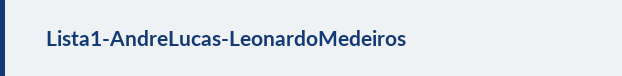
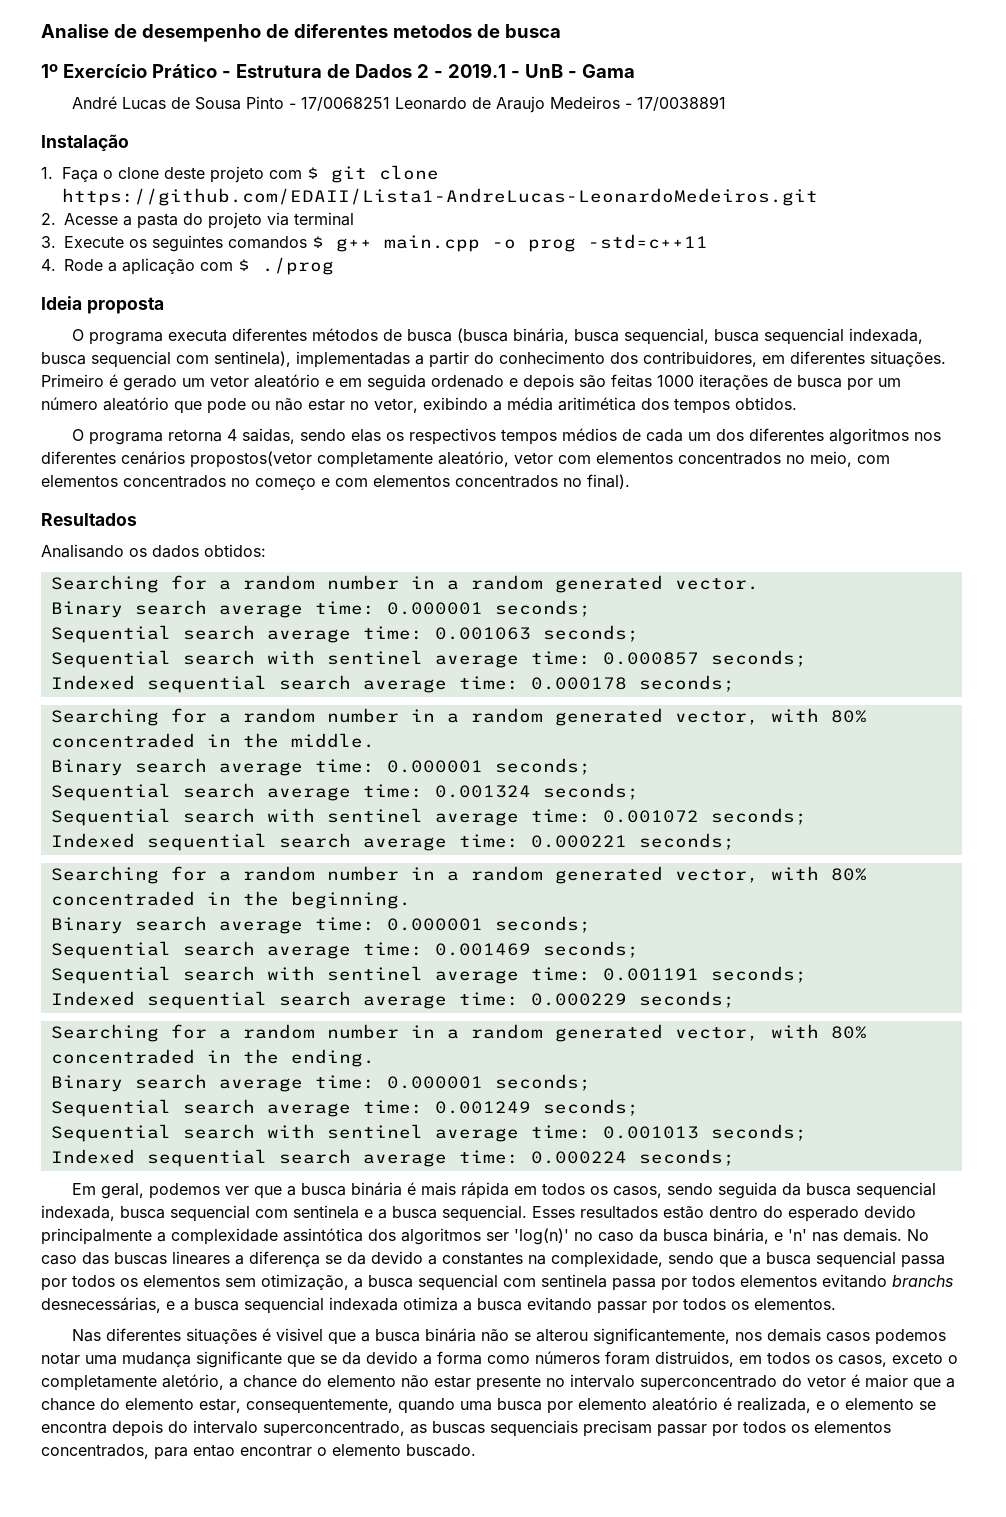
[46,30,406,46] Lista1-AndreLucas-LeonardoMedeiros -> [41,24,561,42] [41,63,635,78] [71,96,726,113] [41,134,129,152] [41,165,440,183] [62,188,819,206] [41,212,354,229] [41,234,708,252] [41,257,334,275] [41,296,164,314] [71,328,923,345] [41,351,946,368] [41,374,901,391] [41,397,797,414] [71,428,941,445] [41,451,890,468] [41,474,630,490] [41,513,137,526] [41,544,266,558] [50,575,759,593] [50,600,591,618] [50,625,639,643] [50,650,807,668] [50,675,735,693] [50,708,867,726] [50,733,375,748] [50,758,591,776] [50,783,639,801] [50,808,807,826] [50,833,735,851] [50,866,867,884] [50,891,411,909] [50,916,591,934] [50,941,639,959] [50,966,807,984] [50,991,735,1009] [50,1024,867,1042] [50,1049,375,1067] [50,1074,591,1092] [50,1099,639,1117] [50,1124,807,1142] [50,1149,735,1167] [71,1182,936,1199] [41,1205,916,1222] [41,1228,929,1245] [41,1251,945,1268] [41,1274,953,1291] [41,1297,836,1314] [71,1328,946,1345] [41,1351,958,1368] [41,1374,955,1391] [41,1397,936,1414] [41,1420,891,1437] [41,1444,476,1460] Analise de desempenho de diferentes metodos de busca // 1º Exercício Prático - Estrutura de Dados 2 - 2019.1 - UnB - Gama // André Lucas de Sousa Pinto - 17/0068251 Leonardo de Araujo Medeiros - 17/0038891 // Instalação // 1. Faça o clone deste projeto com $ git clone https://github.com/EDAII/Lista1-AndreLucas-LeonardoMedeiros.git // 2. Acesse a pasta do projeto via terminal // 3. Execute os seguintes comandos $ g++ main.cpp -o prog -std=c++11 // 4. Rode a aplicação com $ ./prog // Ideia proposta // O programa executa diferentes métodos de busca (busca binária, busca sequencial, busca sequencial indexada, busca sequencial com sentinela), implementadas a partir do conhecimento dos contribuidores, em diferentes situações. Primeiro é gerado um vetor aleatório e em seguida ordenado e depois são feitas 1000 iterações de busca por um número aleatório que pode ou não estar no vetor, exibindo a média aritimética dos tempos obtidos. // O programa retorna 4 saidas, sendo elas os respectivos tempos médios de cada um dos diferentes algoritmos nos diferentes cenários propostos(vetor completamente aleatório, vetor com elementos concentrados no meio, com elementos concentrados no começo e com elementos concentrados no final). // Resultados // Analisando os dados obtidos: // Searching for a random number in a random generated vector. // Binary search average time: 0.000001 seconds; // Sequential search average time: 0.001063 seconds; // Sequential search with sentinel average time: 0.000857 seconds; // Indexed sequential search average time: 0.000178 seconds; // Searching for a random number in a random generated vector, with 80% concentraded in the middle. // Binary search average time: 0.000001 seconds; // Sequential search average time: 0.001324 seconds; // Sequential search with sentinel average time: 0.001072 seconds; // Indexed sequential search average time: 0.000221 seconds; // Searching for a random number in a random generated vector, with 80% concentraded in the beginning. // Binary search average time: 0.000001 seconds; // Sequential search average time: 0.001469 seconds; // Sequential search with sentinel average time: 0.001191 seconds; // Indexed sequential search average time: 0.000229 seconds; // Searching for a random number in a random generated vector, with 80% concentraded in the ending. // Binary search average time: 0.000001 seconds; // Sequential search average time: 0.001249 seconds; // Sequential search with sentinel average time: 0.001013 seconds; // Indexed sequential search average time: 0.000224 seconds; // Em geral, podemos ver que a busca binária é mais rápida em todos os casos, sendo seguida da busca sequencial indexada, busca sequencial com sentinela e a busca sequencial. Esses resultados estão dentro do esperado devido principalmente a complexidade assintótica dos algoritmos ser 'log(n)' no caso da busca binária, e 'n' nas demais. No caso das buscas lineares a diferença se da devido a constantes na complexidade, sendo que a busca sequencial passa por todos os elementos sem otimização, a busca sequencial com sentinela passa por todos elementos evitando branchs desnecessárias, e a busca sequencial indexada otimiza a busca evitando passar por todos os elementos. // Nas diferentes situações é visivel que a busca binária não se alterou significantemente, nos demais casos podemos notar uma mudança significante que se da devido a forma como números foram distruidos, em todos os casos, exceto o completamente aletório, a chance do elemento não estar presente no intervalo superconcentrado do vetor é maior que a chance do elemento estar, consequentemente, quando uma busca por elemento aleatório é realizada, e o elemento se encontra depois do intervalo superconcentrado, as buscas sequenciais precisam passar por todos os elementos concentrados, para entao encontrar o elemento buscado.

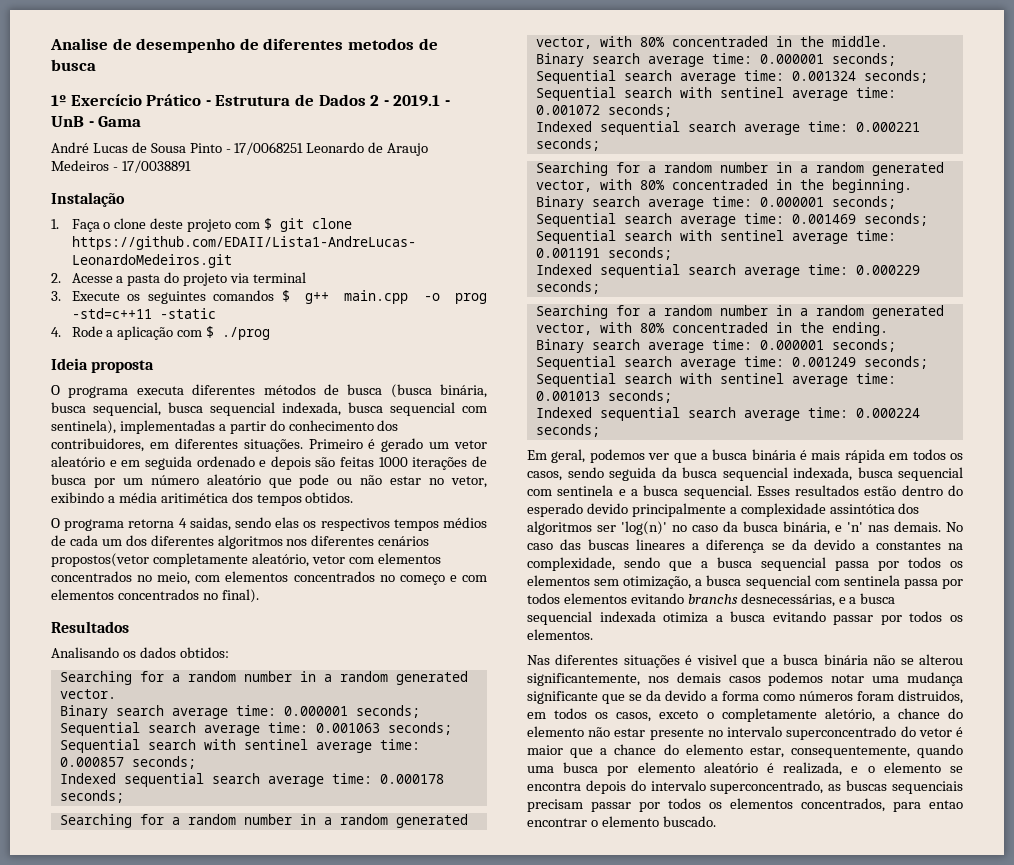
(708, 241) none -> [159,308,216,319] -static

